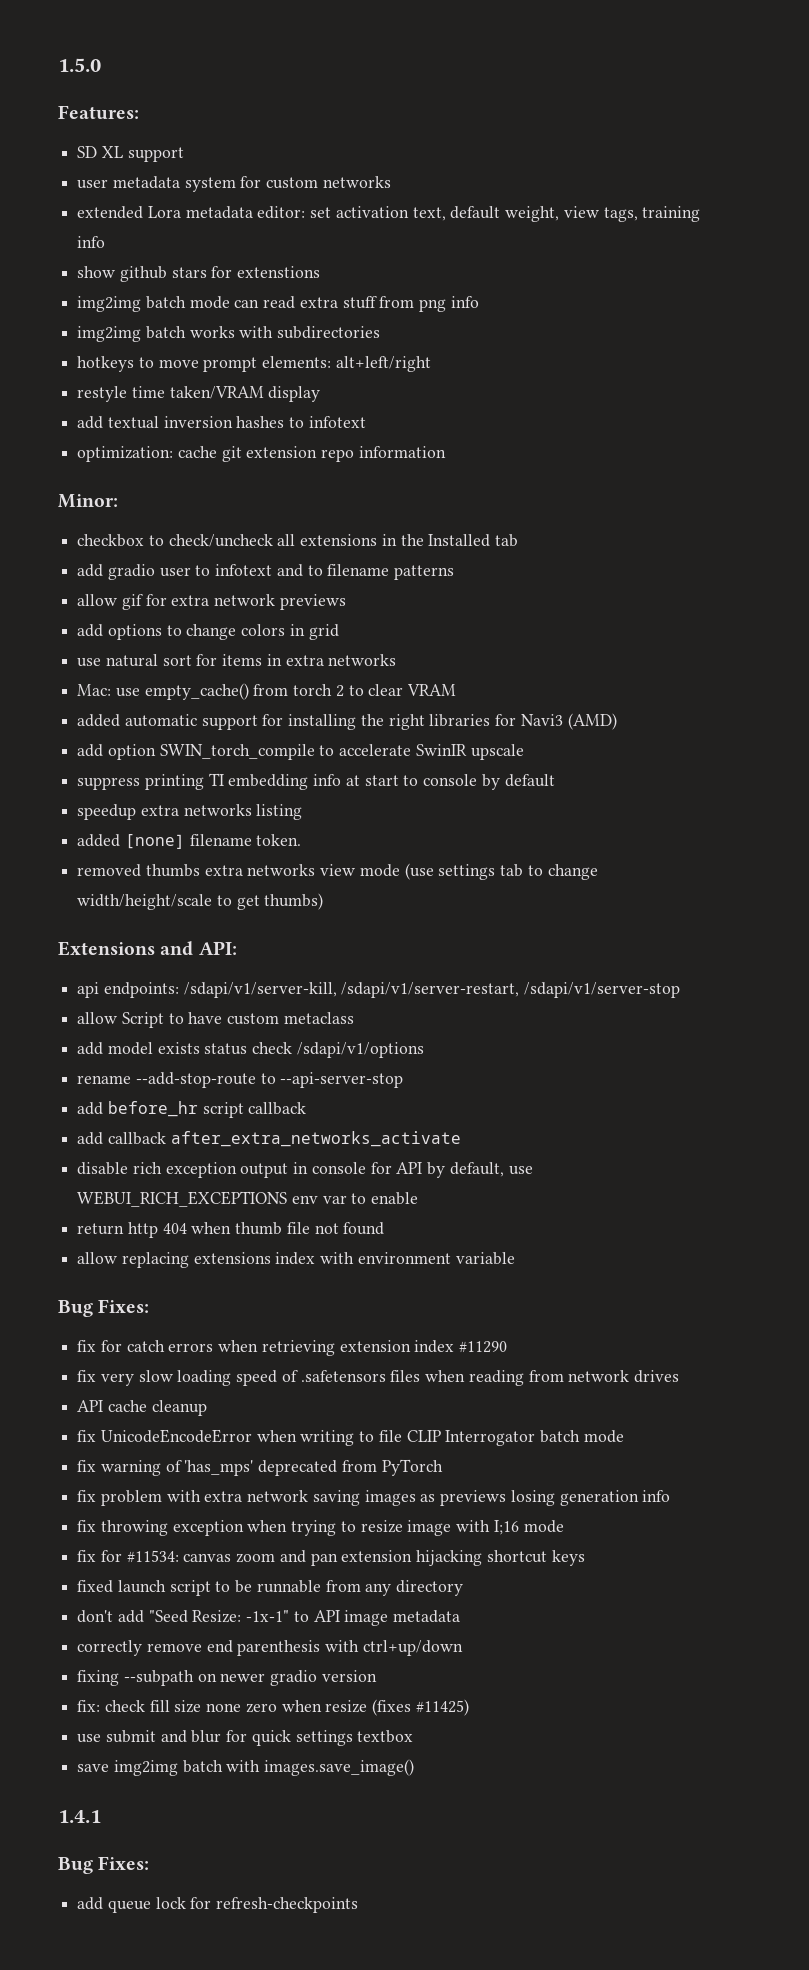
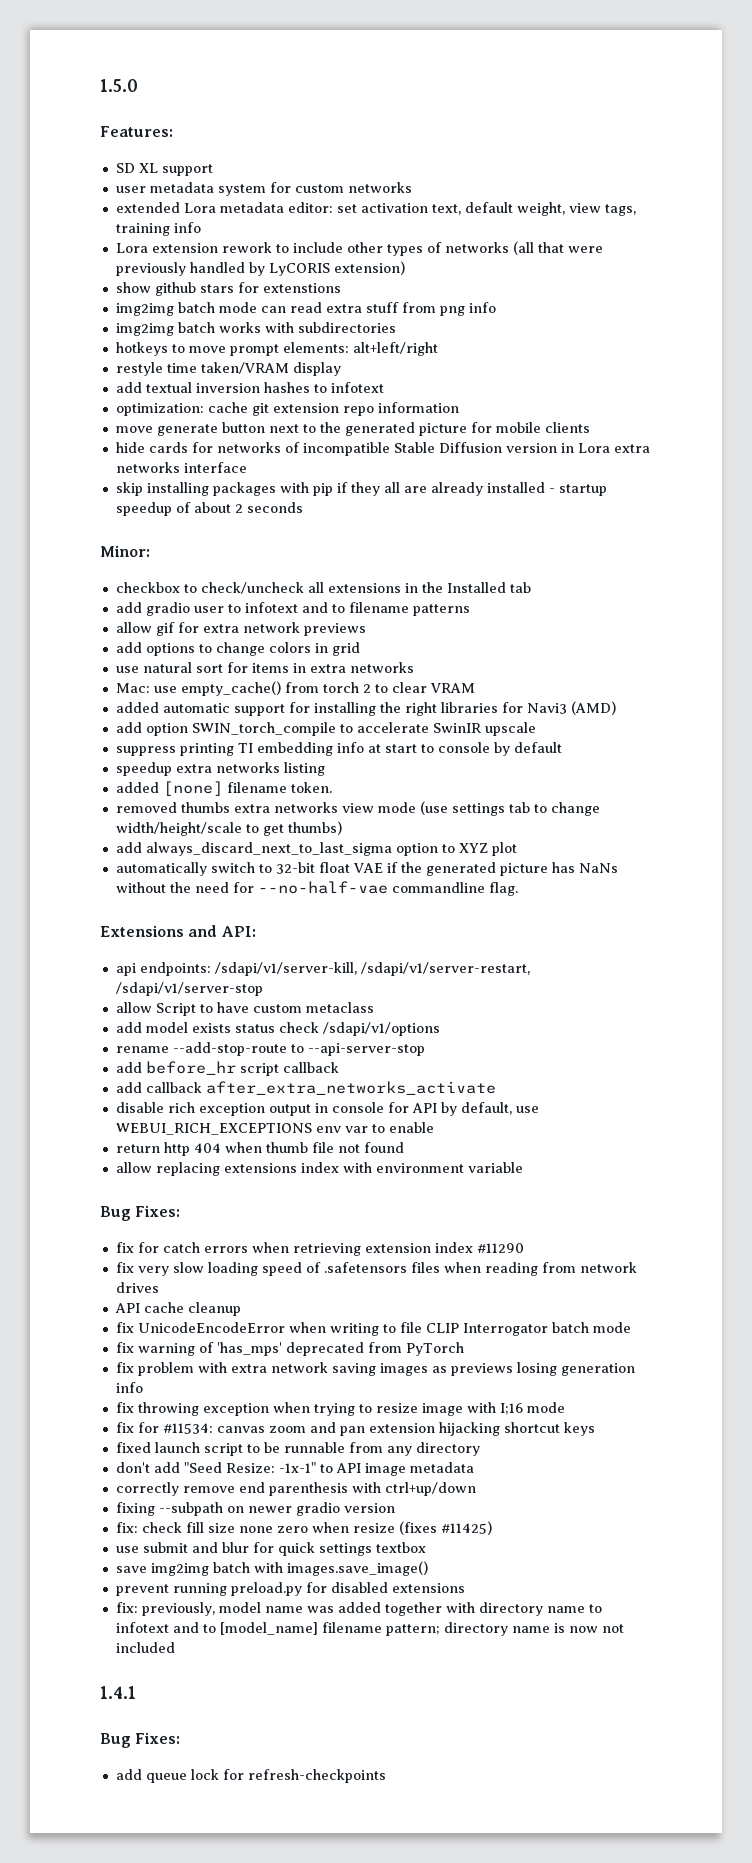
(106, 242) none -> [115,241,603,256] [115,261,405,276] // Lora extension rework to include other types of networks (all that were previously handled by LyCORIS extension)
(446, 452) none -> [115,422,590,436] [115,442,650,456] [115,462,247,473] [115,482,607,496] [115,502,303,516] // move generate button next to the generated picture for mobile clients // hide cards for networks of incompatible Stable Diffusion version in Lora extra networks interface // skip installing packages with pip if they all are already installed - startup speedup of about 2 seconds
(324, 901) none -> [115,842,517,856] [115,862,618,876] [115,881,518,896] // add always_discard_next_to_last_sigma option to XYZ plot // automatically switch to 32-bit float VAE if the generated picture has NaNs without the need for --no-half-vae commandline flag.
(415, 1767) none -> [115,1582,465,1596] [115,1602,602,1616] [115,1622,624,1636] [115,1642,175,1653] // prevent running preload.py for disabled extensions // fix: previously, model name was added together with directory name to infotext and to [model_name] filename pattern; directory name is now not included

